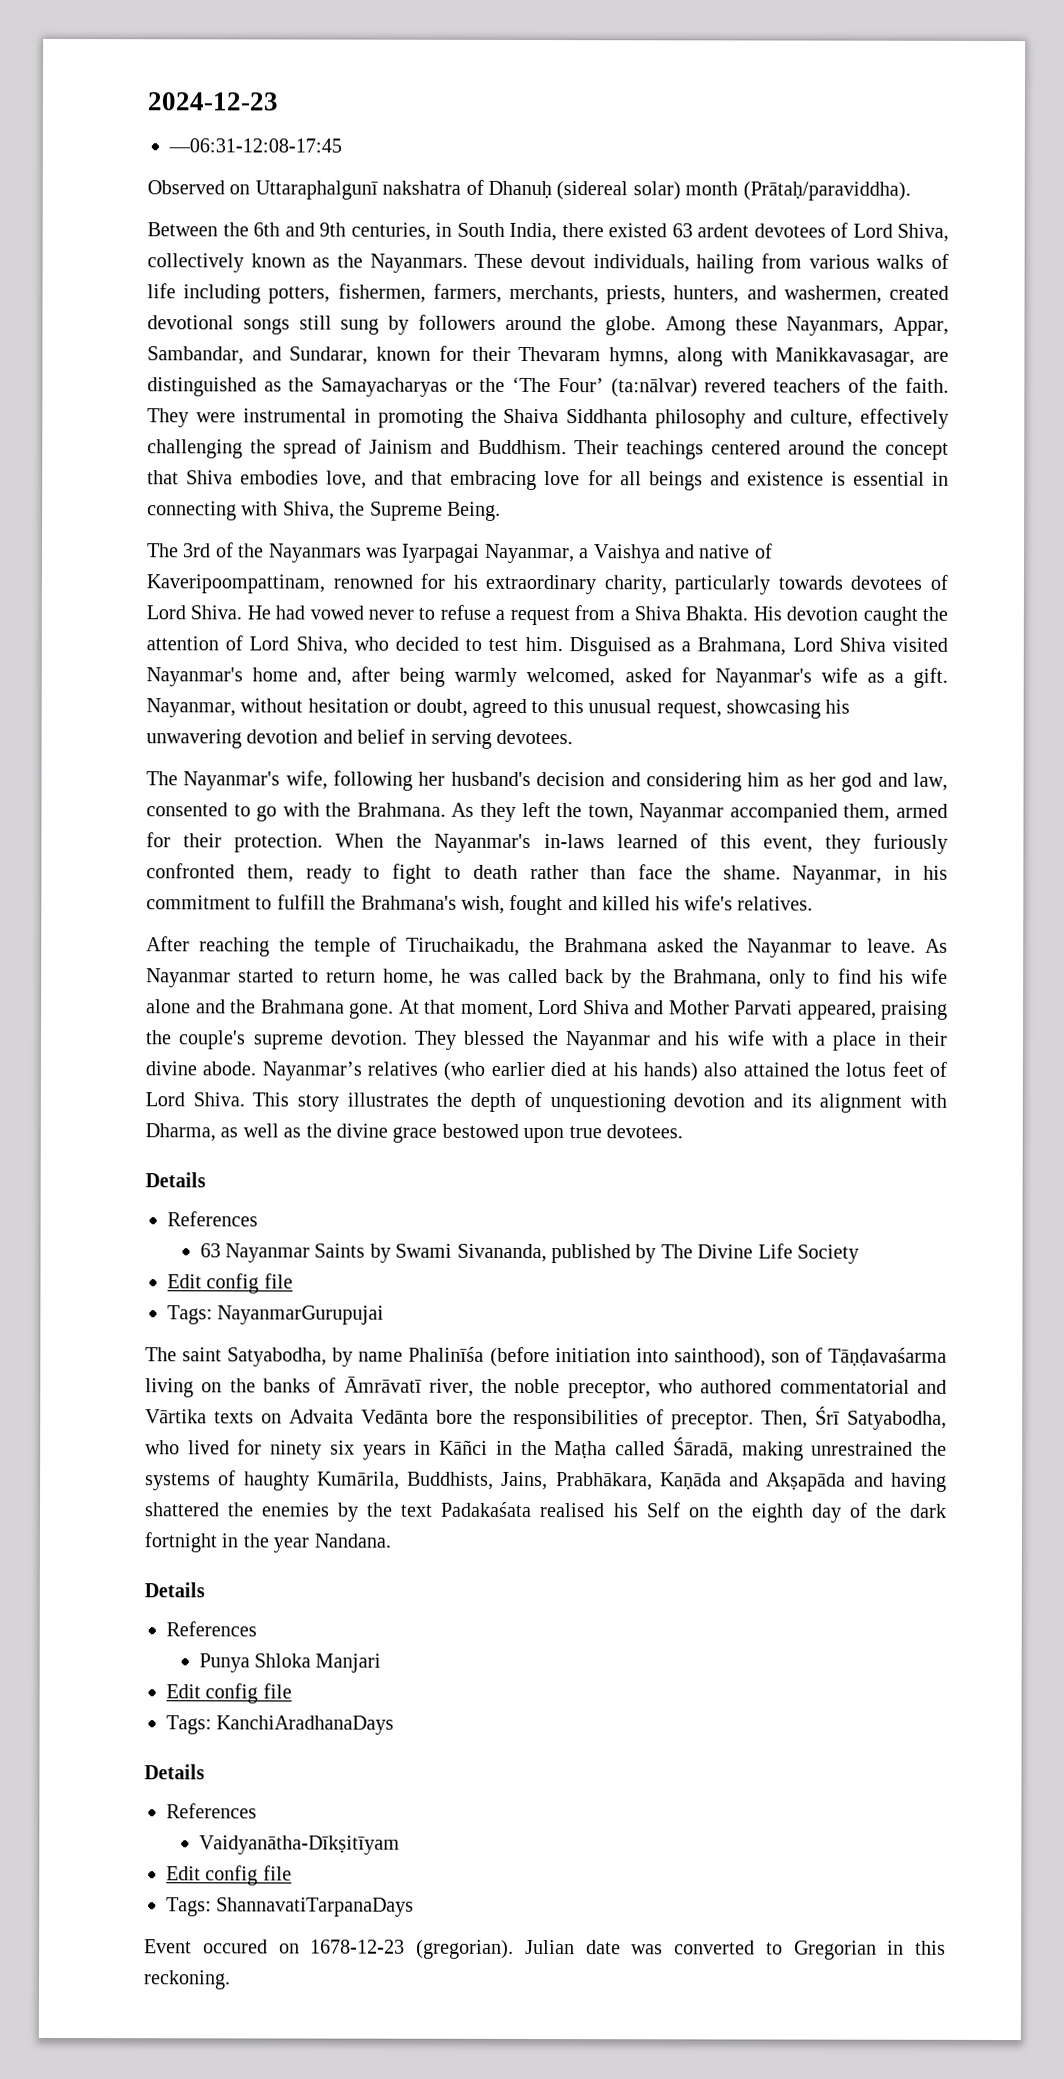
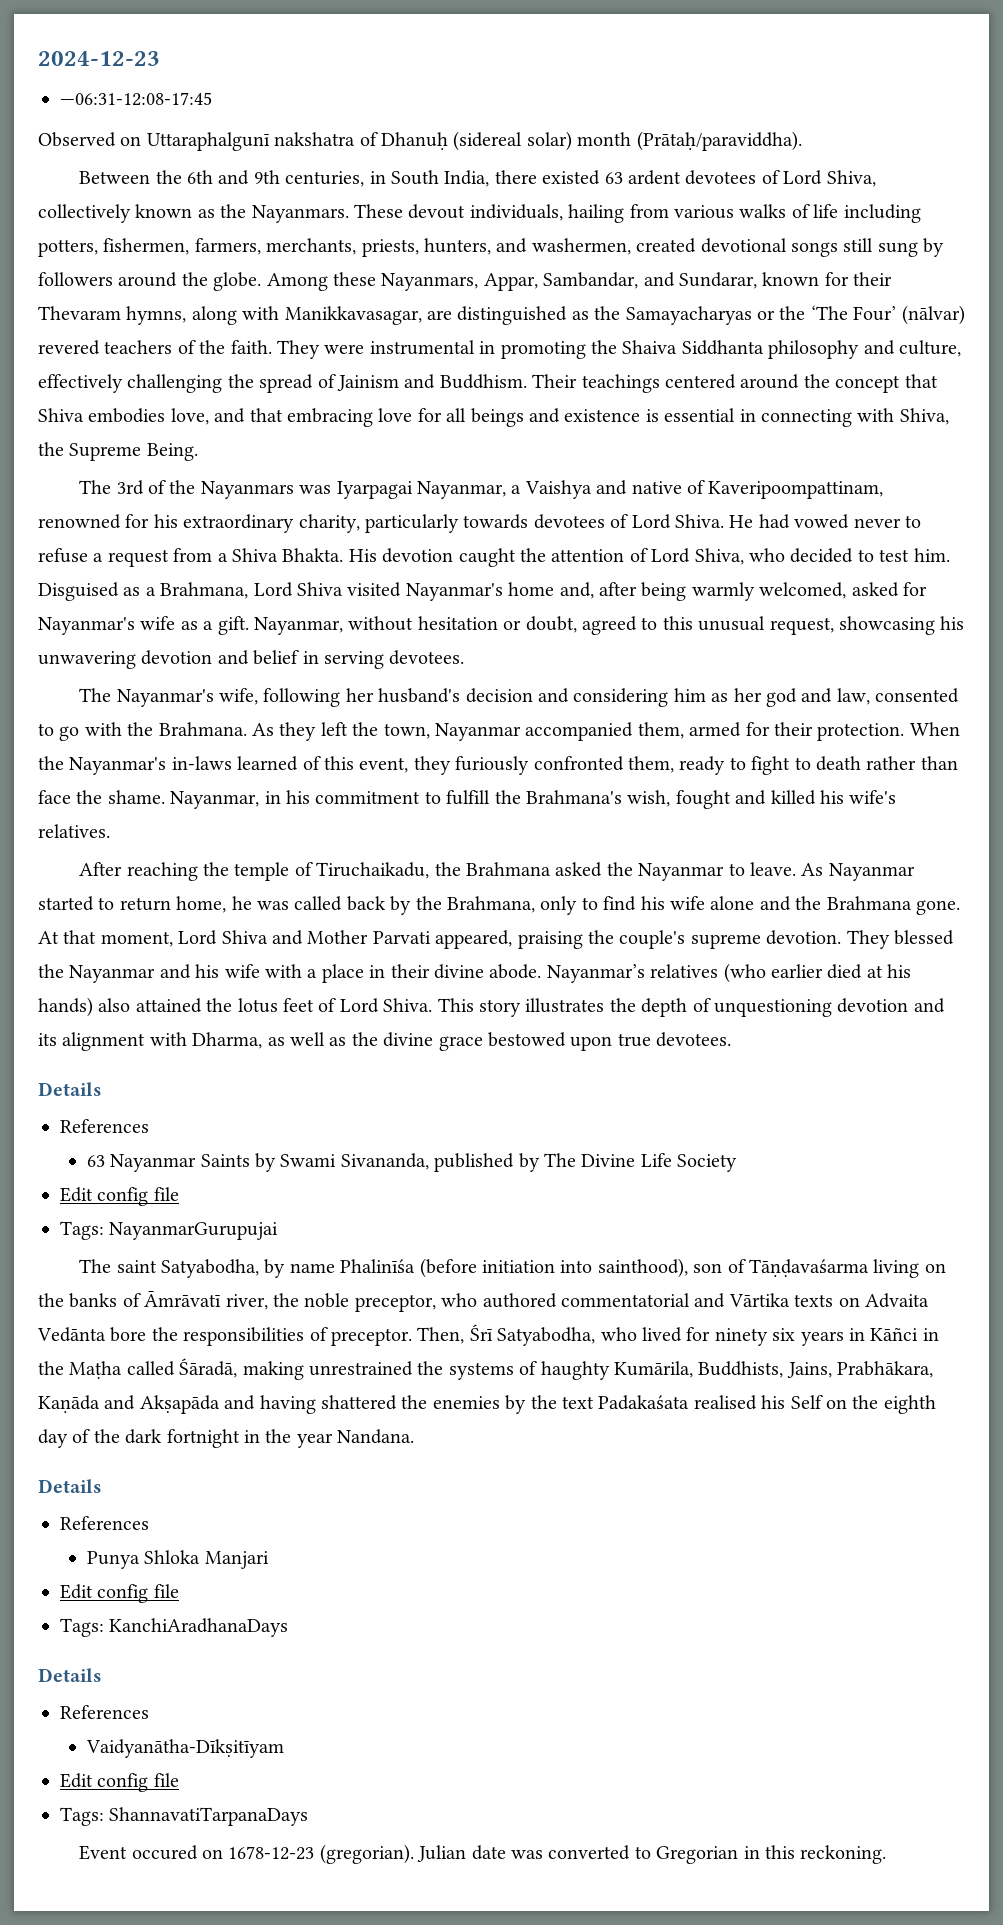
[610,378,698,398] (ta:nālvar) -> [901,305,965,325] (nālvar)

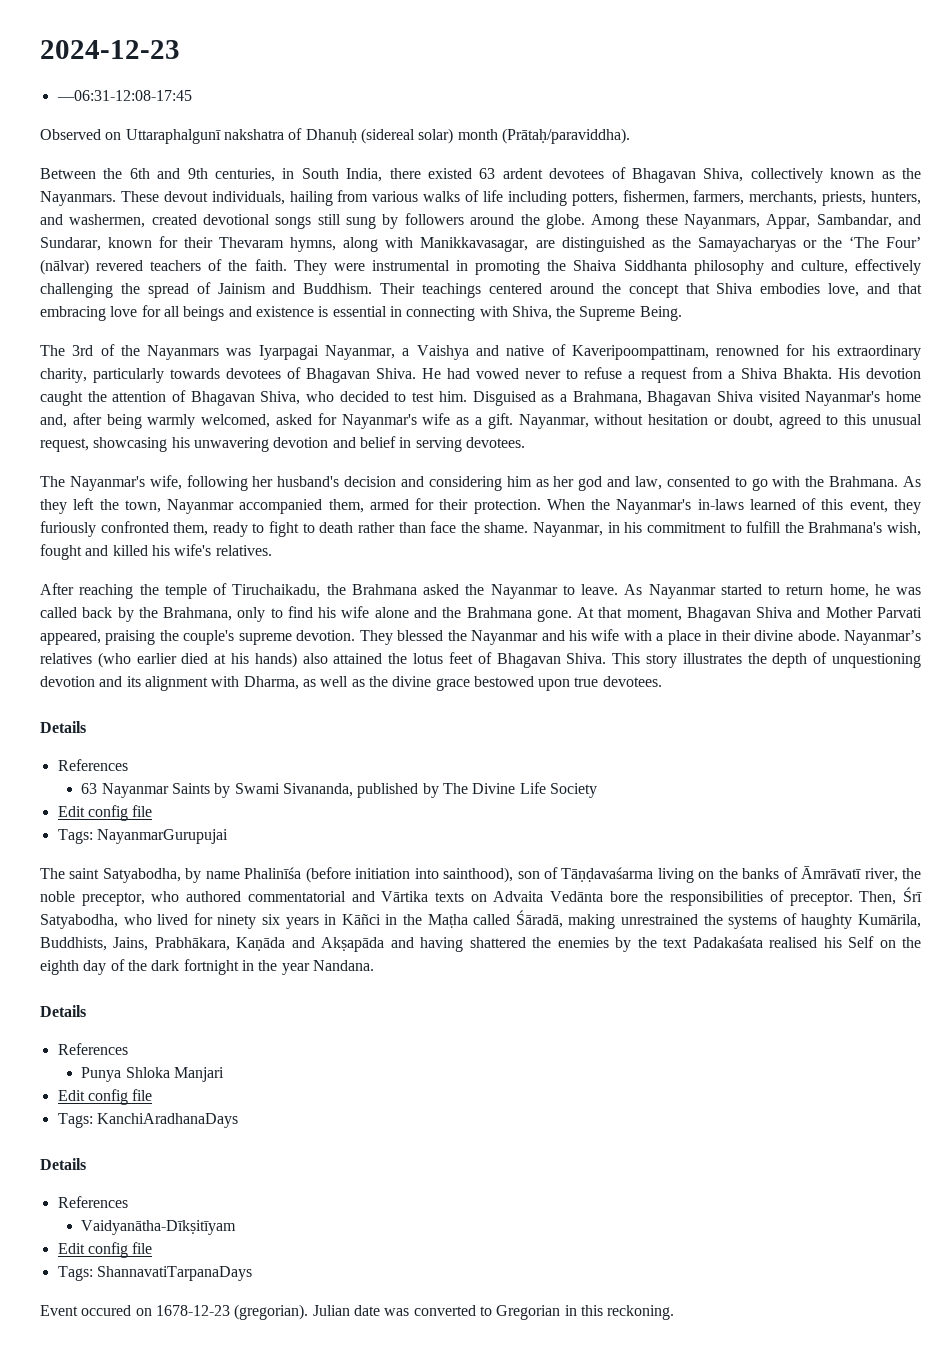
[783,170,823,185] Lord -> [631,168,696,183] Bhagavan
[631,514,671,529] Lord -> [306,368,370,383] Bhagavan
[651,548,691,563] Lord -> [190,391,255,406] Bhagavan
[253,582,293,597] Lord -> [647,391,712,406] Bhagavan
[178,930,218,945] Lord -> [686,607,751,622] Bhagavan
[339,998,379,1013] Lord -> [496,653,561,668] Bhagavan

